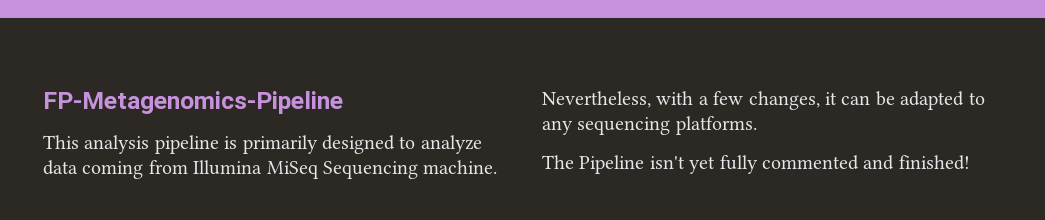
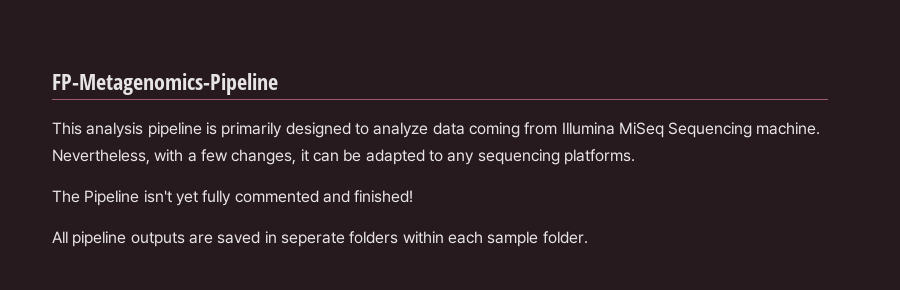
(970, 162) none -> [52,231,588,247] // All pipeline outputs are saved in seperate folders within each sample folder.

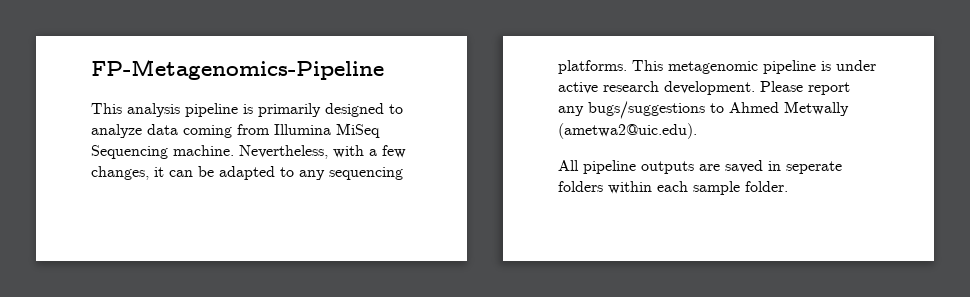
[52,190,414,206] // The Pipeline isn't yet fully commented and finished! -> [632,60,876,74] [558,81,850,95] [558,101,849,119] [558,123,697,139] This metagenomic pipeline is under active research development. Please report any bugs/suggestions to Ahmed Metwally (ametwa2@uic.edu).

